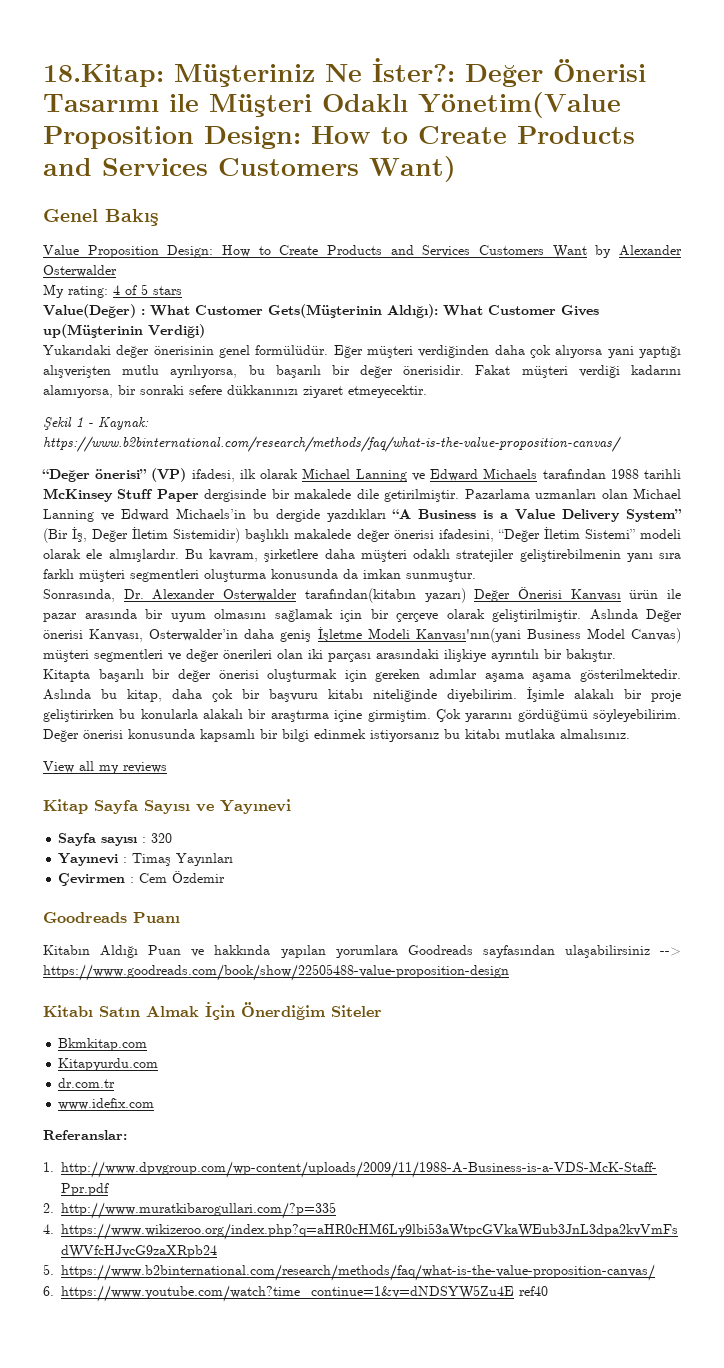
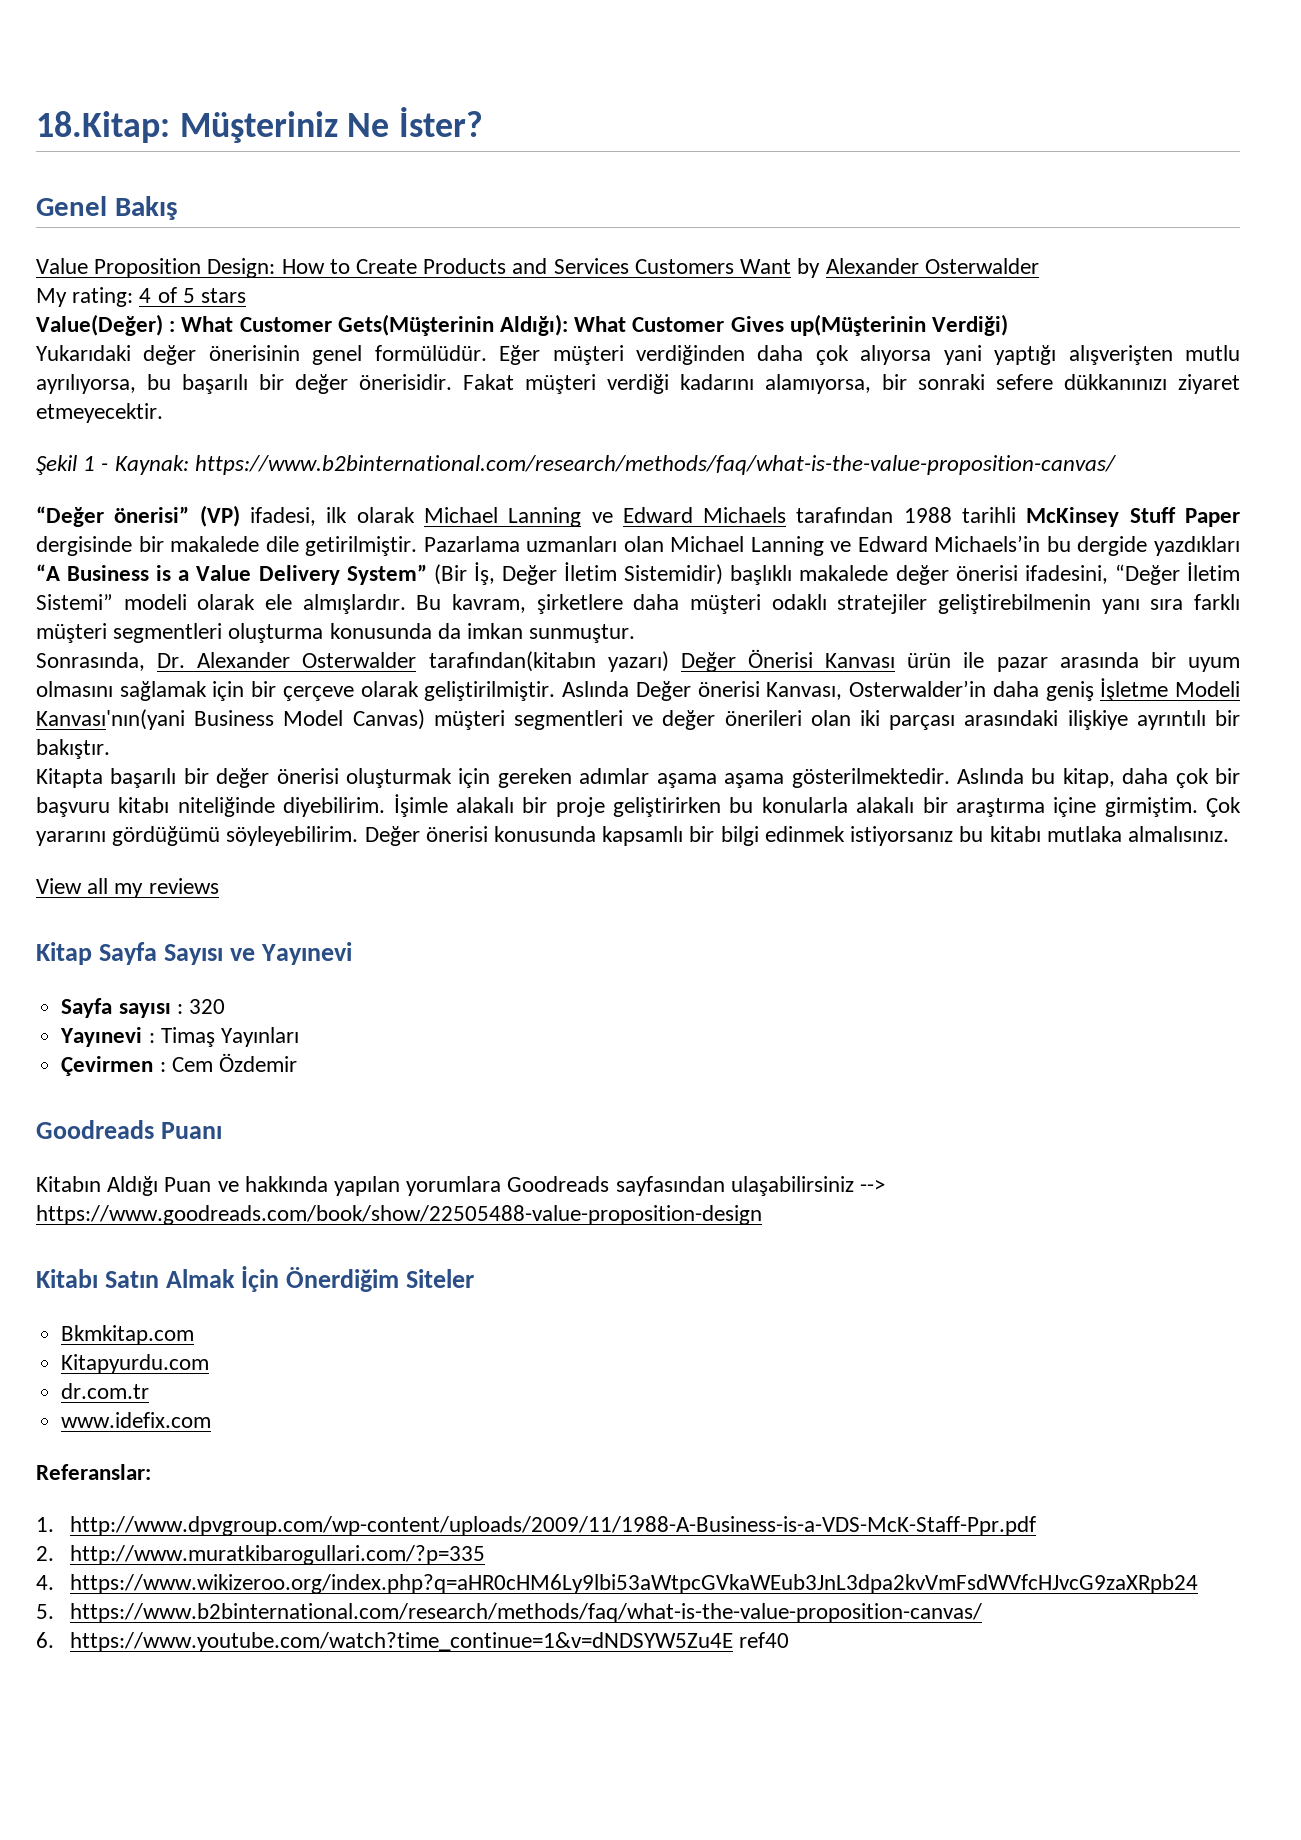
[372,58,646,87] [43,92,621,118] [43,126,635,149] [43,156,456,182] İster?: Değer Önerisi Tasarımı ile Müşteri Odaklı Yönetim(Value Proposition Design: How to Create Products and Services Customers Want) -> [399,107,484,137] İster?

